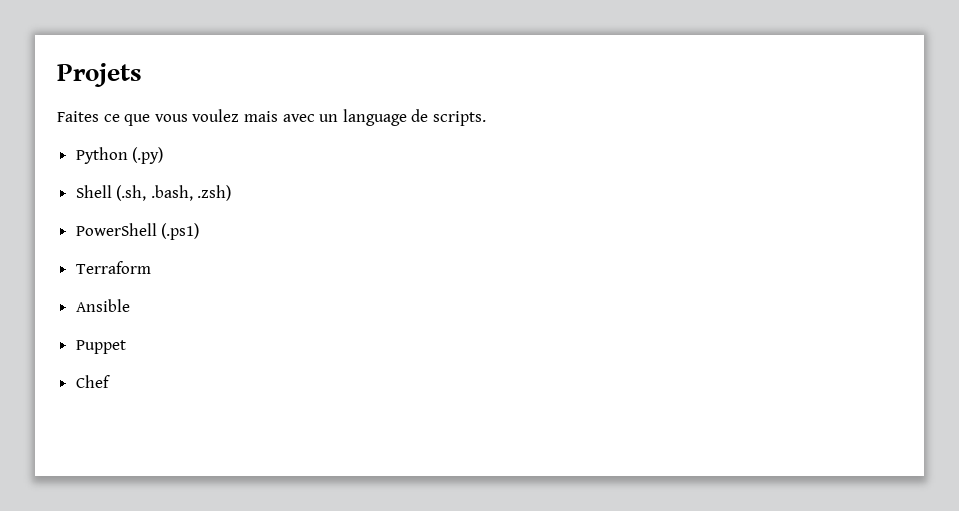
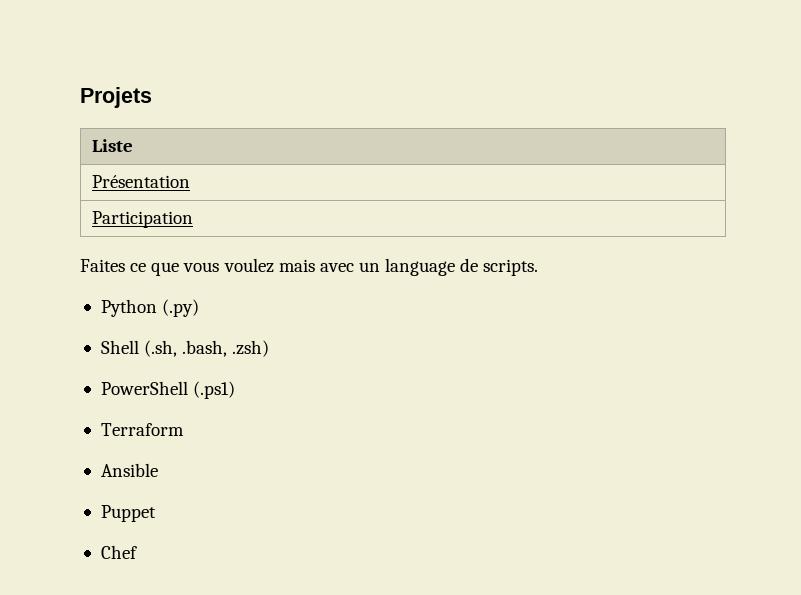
(142, 75) none -> [92,139,134,152] [92,175,191,188] [92,211,194,228] // Liste // Présentation // Participation

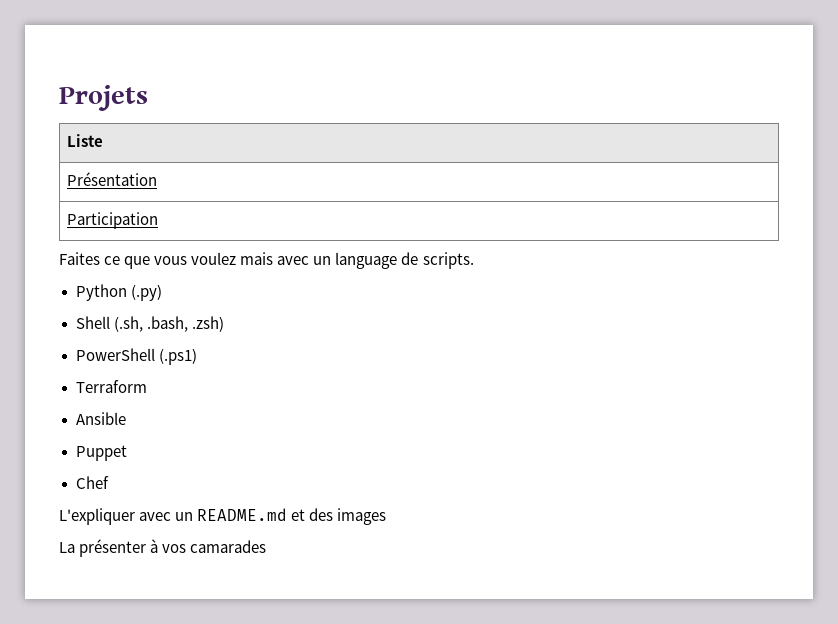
(137, 552) none -> [59,508,387,525] [59,539,267,557] // L'expliquer avec un README.md et des images // La présenter à vos camarades

